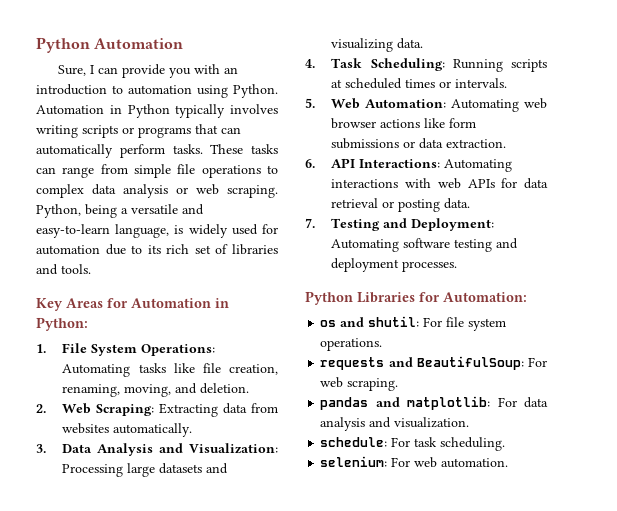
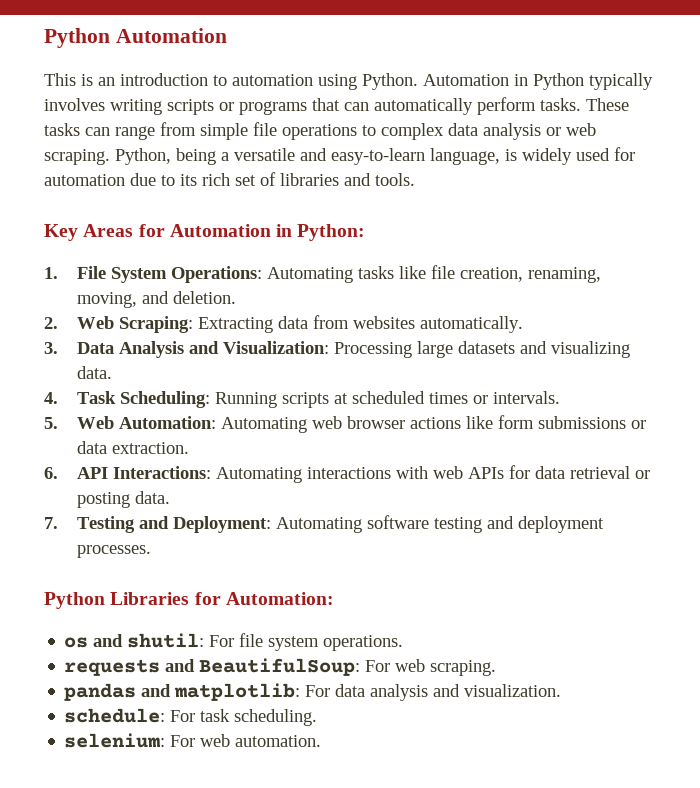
[58,64,221,78] Sure, I can provide you with -> [44,73,93,86] This is

